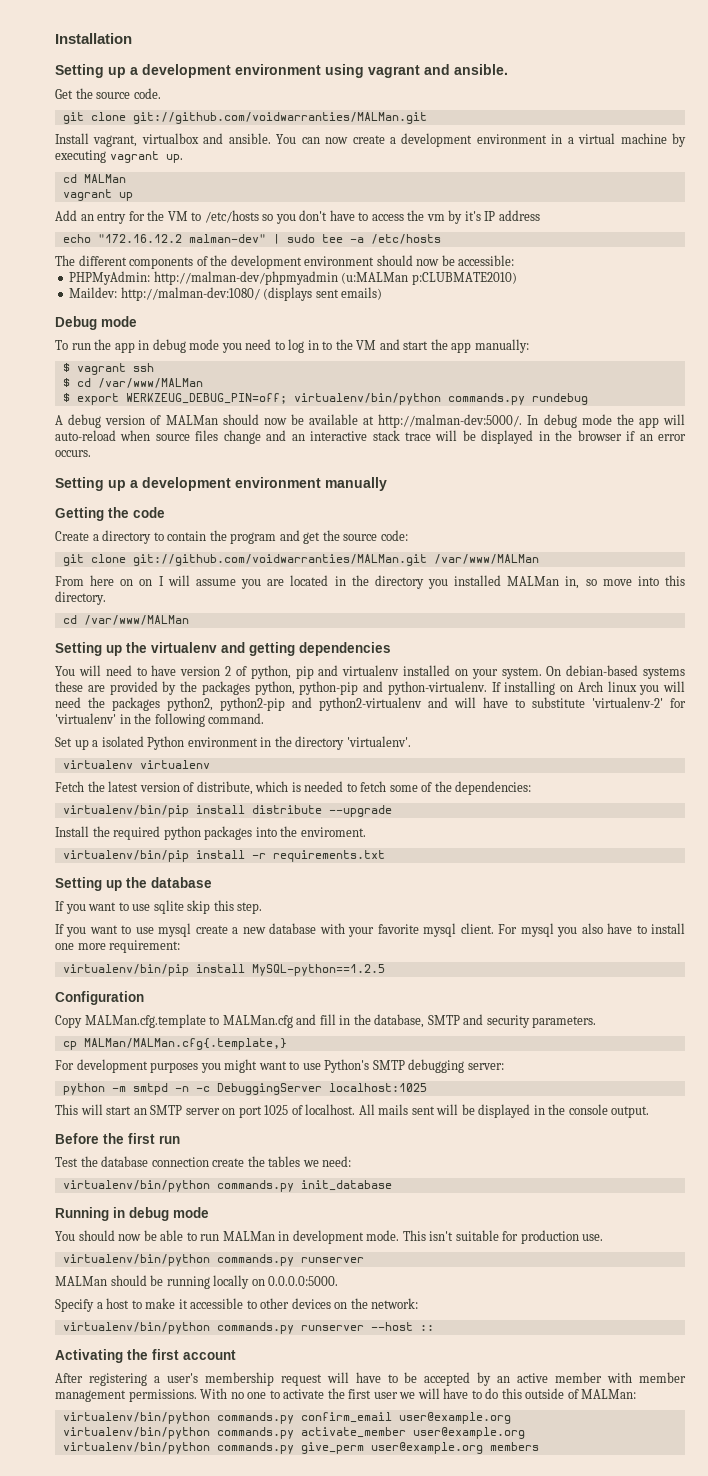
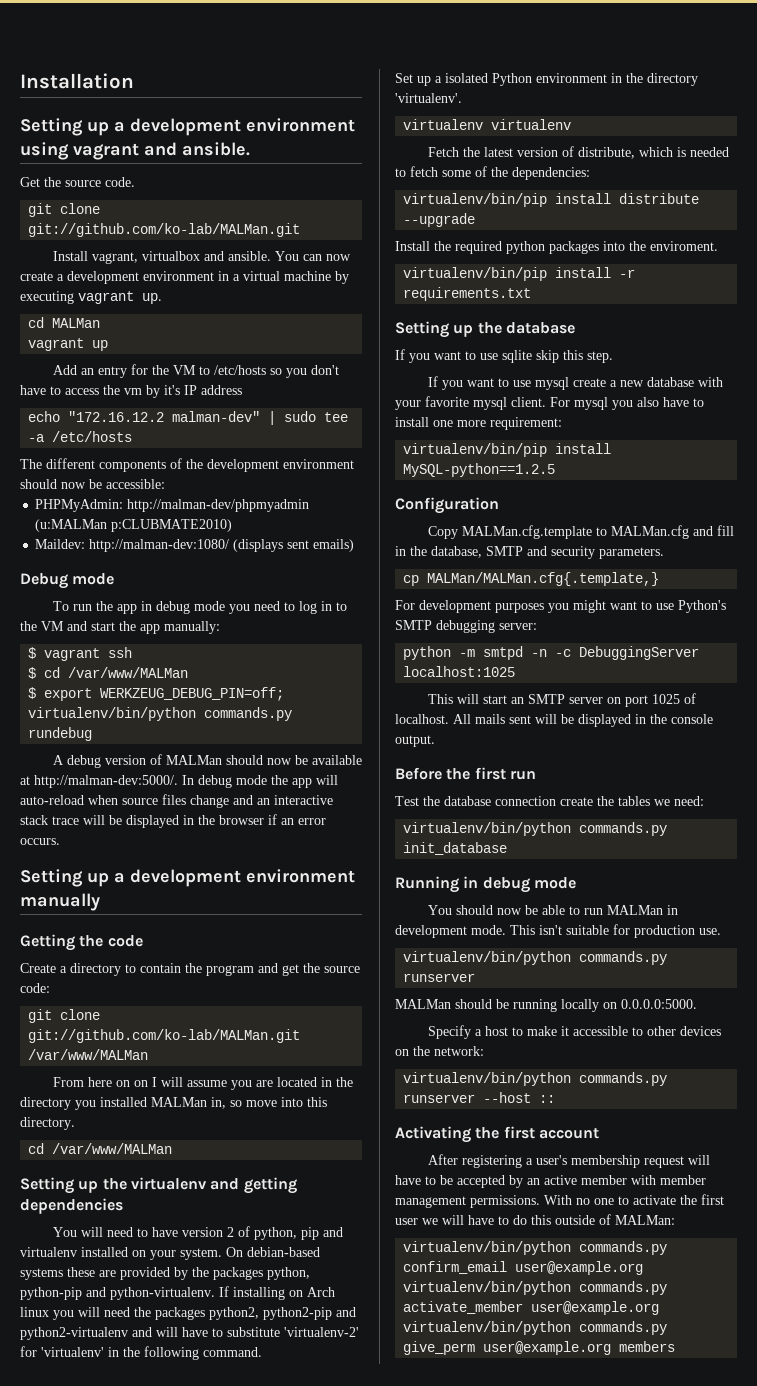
[132,112,427,124] git://github.com/voidwarranties/MALMan.git -> [28,223,301,237] git://github.com/ko-lab/MALMan.git
[132,554,427,566] git://github.com/voidwarranties/MALMan.git -> [28,1029,301,1043] git://github.com/ko-lab/MALMan.git

